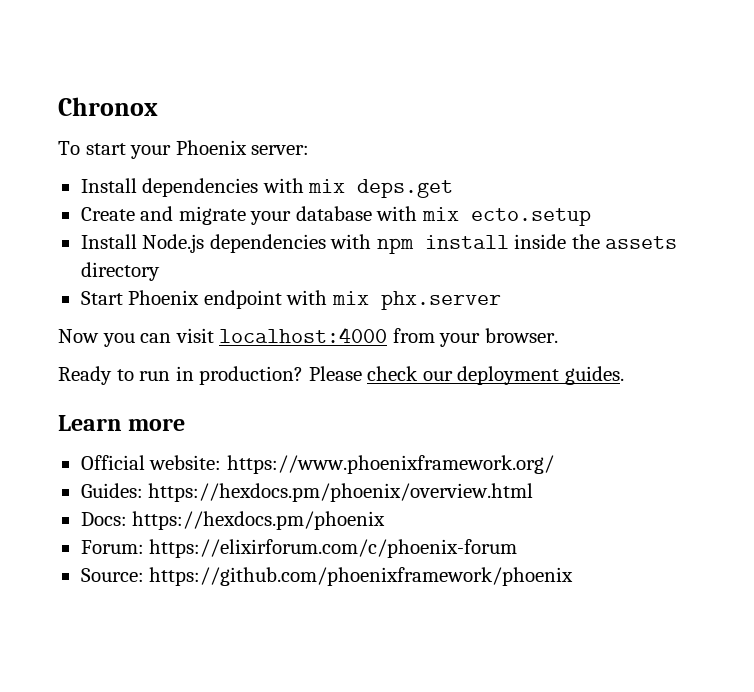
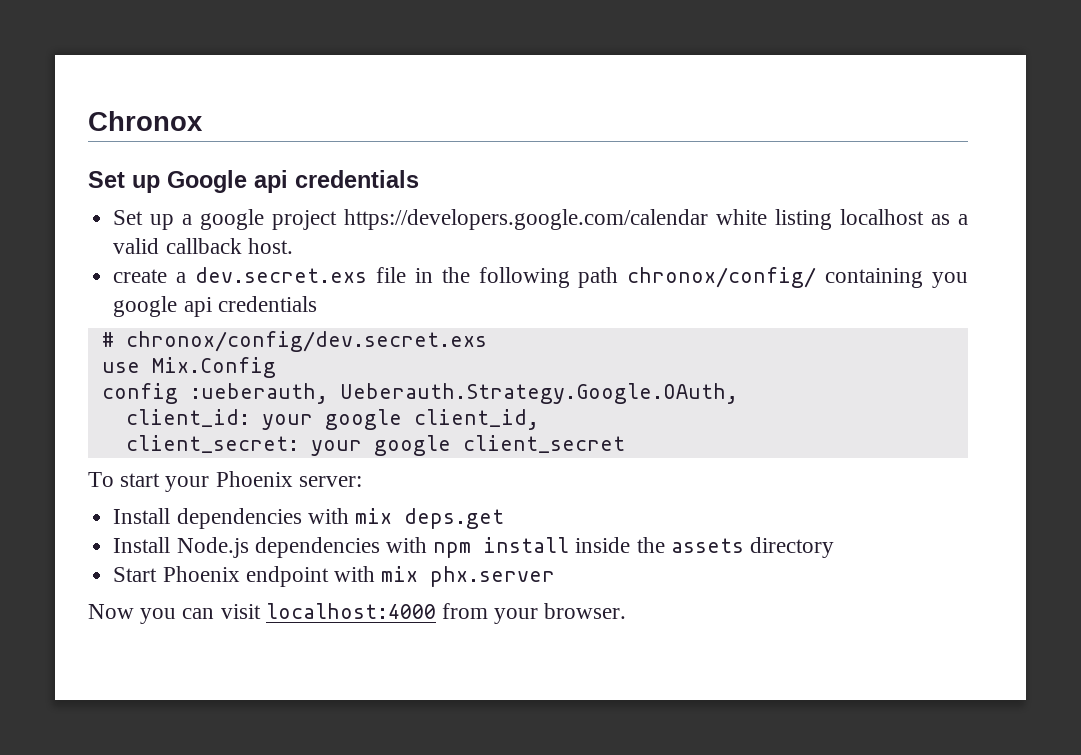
(158, 106) none -> [88,170,419,193] [113,209,969,230] [113,238,293,254] [113,267,969,288] [113,296,317,317] [101,331,487,352] [101,357,276,378] [101,383,738,404] [125,409,539,430] [125,435,625,456] // Set up Google api credentials // Set up a google project https://developers.google.com/calendar white listing localhost as a valid callback host. // create a dev.secret.exs file in the following path chronox/config/ containing you google api credentials // # chronox/config/dev.secret.exs // use Mix.Config // config :ueberauth, Ueberauth.Strategy.Google.OAuth, // client_id: your google client_id, // client_secret: your google client_secret
[80,206,591,226] // Create and migrate your database with mix ecto.setup -> (504, 518) none
[58,366,624,385] [58,415,186,431] [80,455,554,474] [80,483,534,502] [80,511,386,530] [80,539,518,558] [80,567,574,586] // Ready to run in production? Please check our deployment guides. // Learn more // Official website: https://www.phoenixframework.org/ // Guides: https://hexdocs.pm/phoenix/overview.html // Docs: https://hexdocs.pm/phoenix // Forum: https://elixirforum.com/c/phoenix-forum // Source: https://github.com/phoenixframework/phoenix -> (627, 611) none

